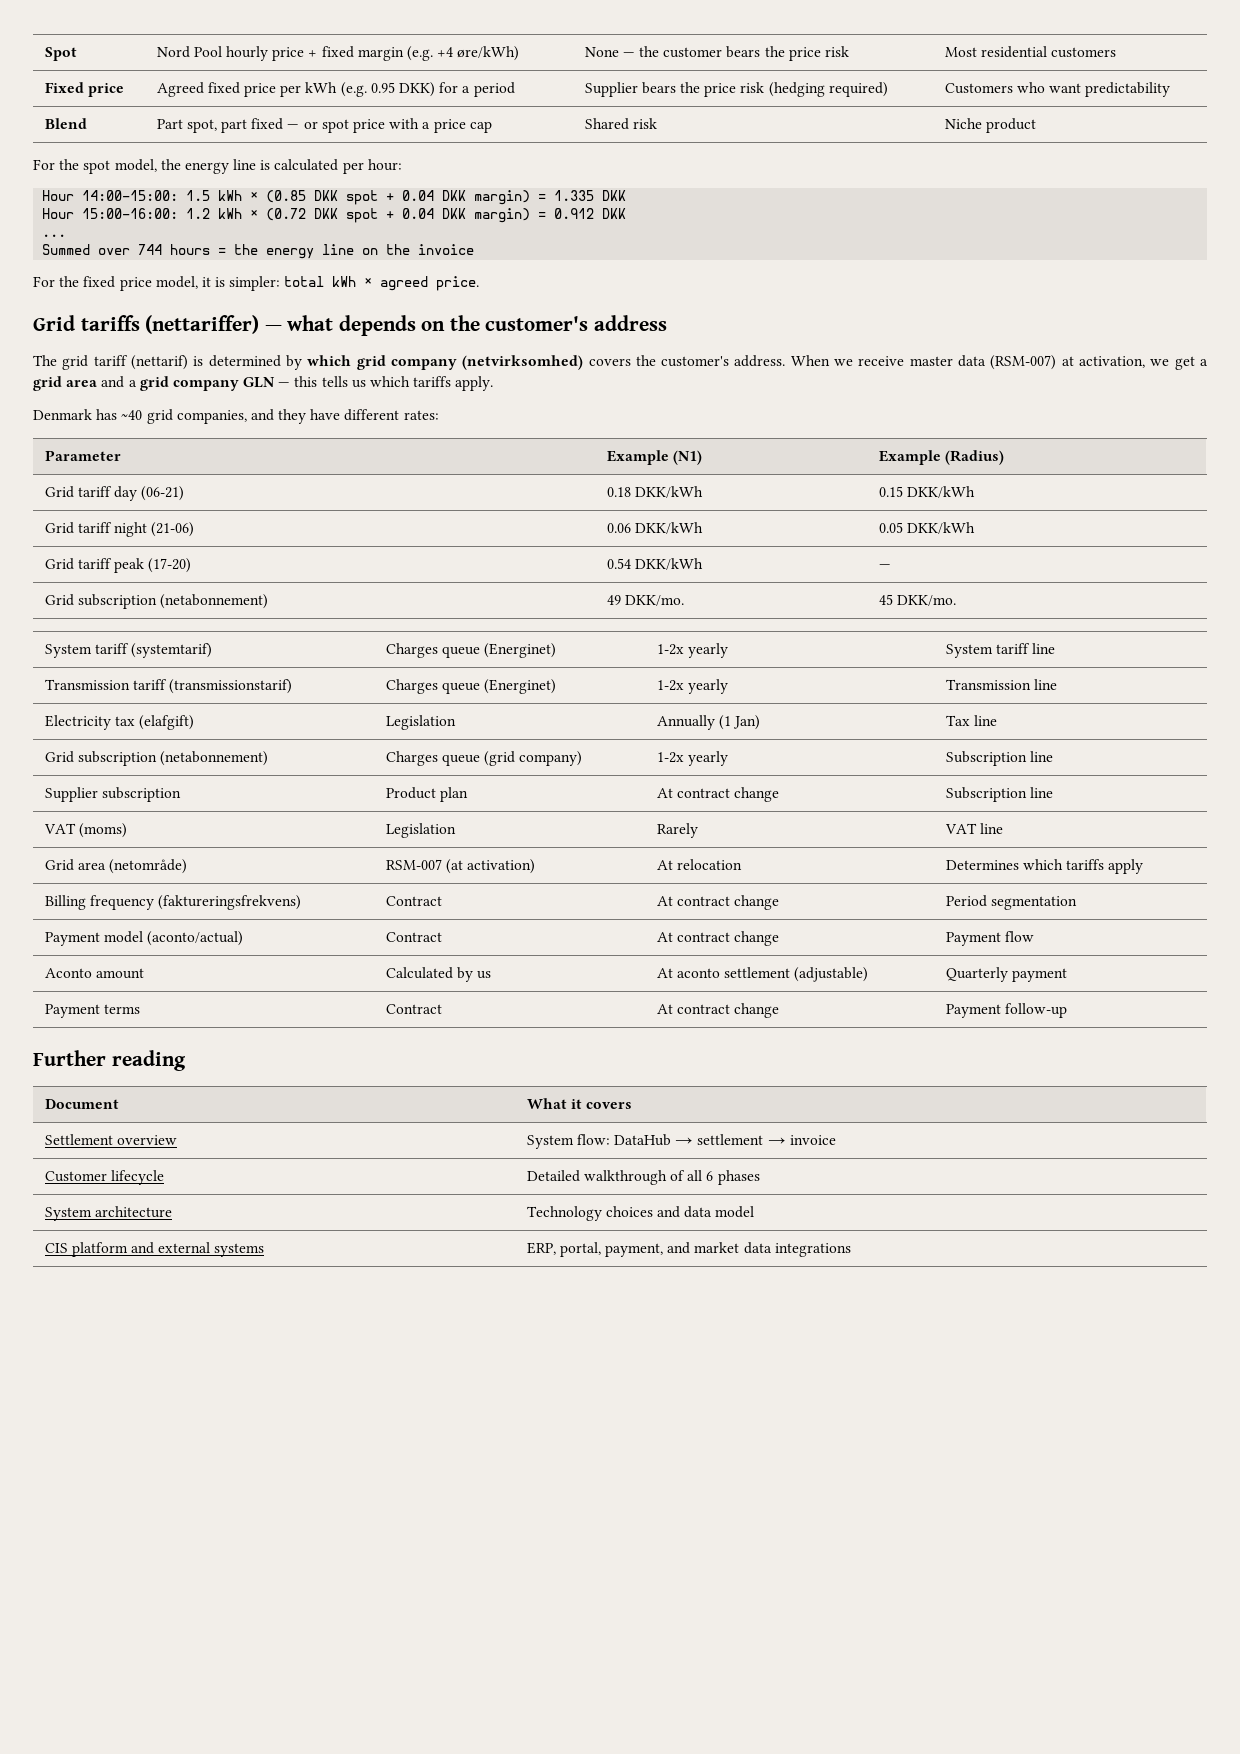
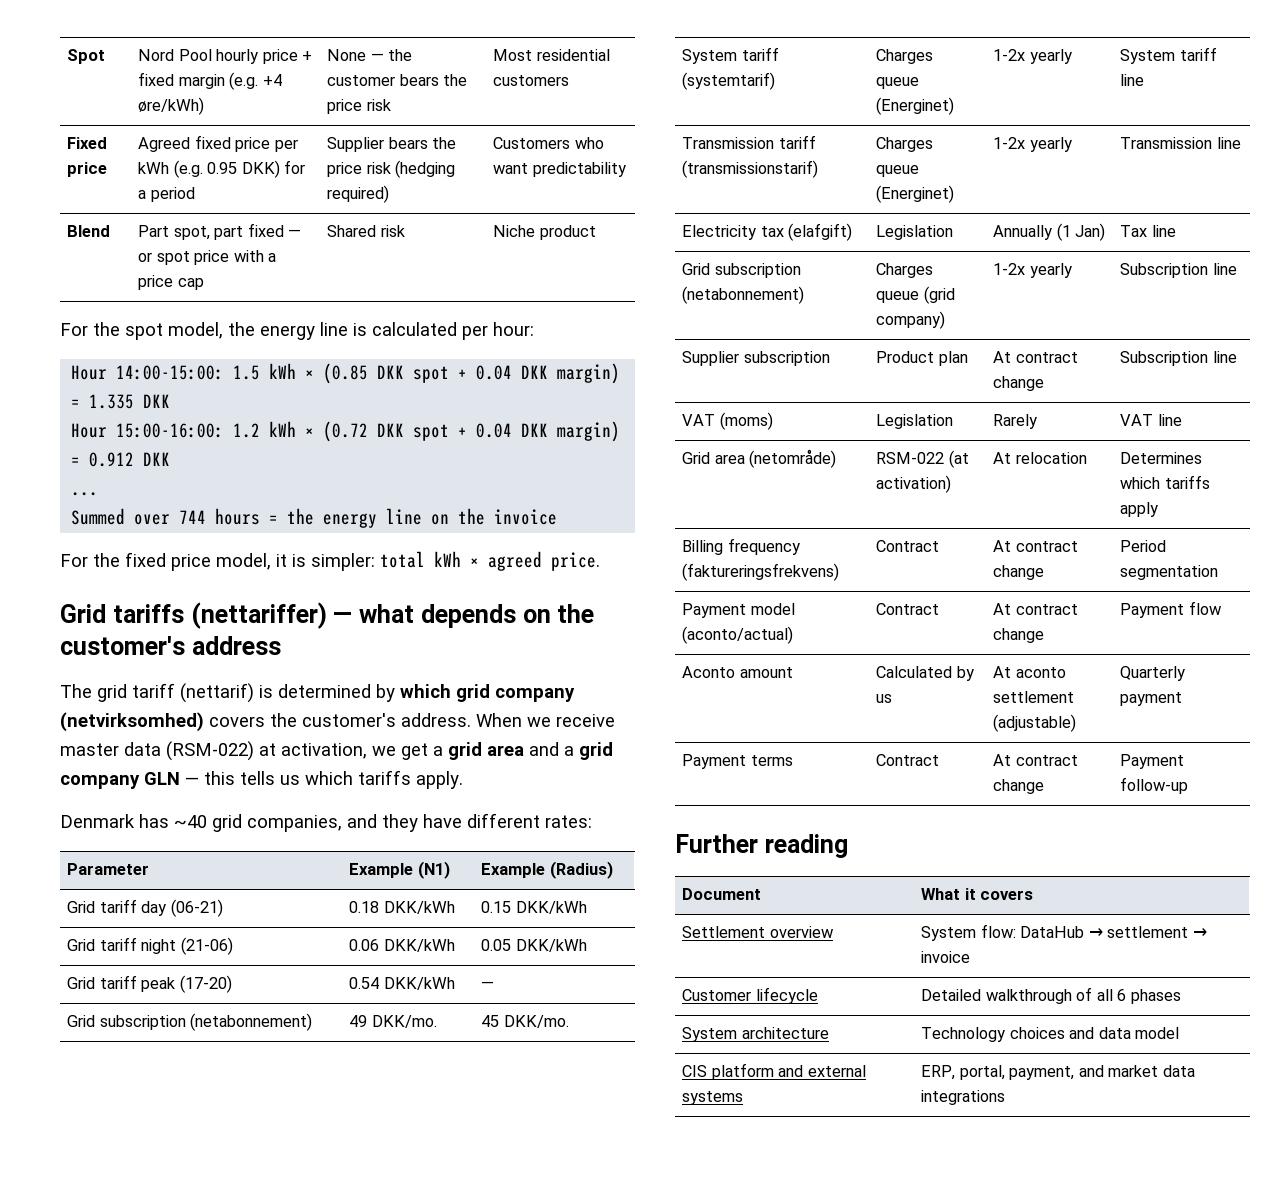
[990,355,1057,370] (RSM-007) -> [166,741,254,761] (RSM-022)
[385,859,442,870] RSM-007 -> [876,452,945,464] RSM-022

